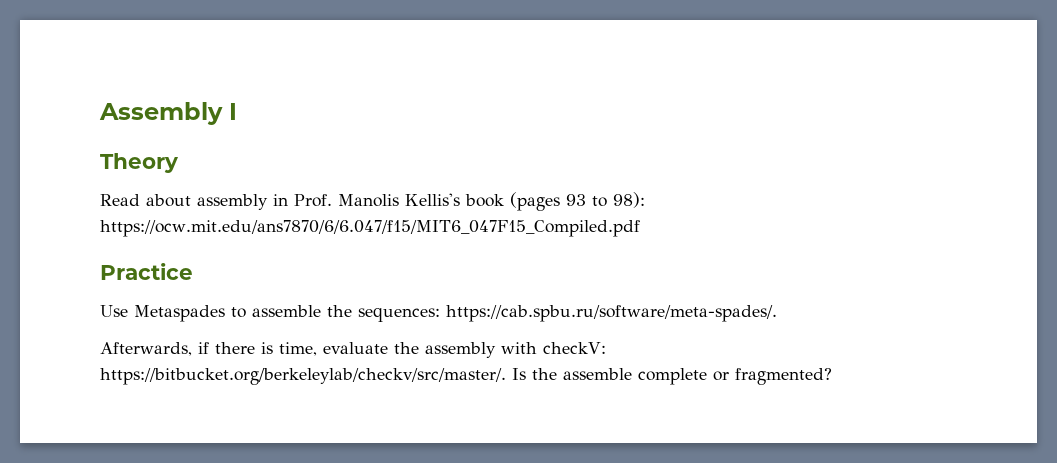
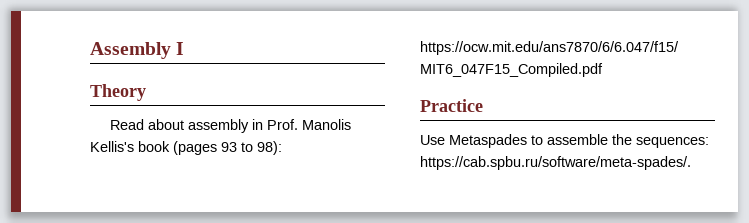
[100,342,606,358] [100,368,832,385] // Afterwards, if there is time, evaluate the assembly with checkV: https://bitbucket.org/berkeleylab/checkv/src/master/. Is the assemble complete or fragmented? -> (691, 163) none

